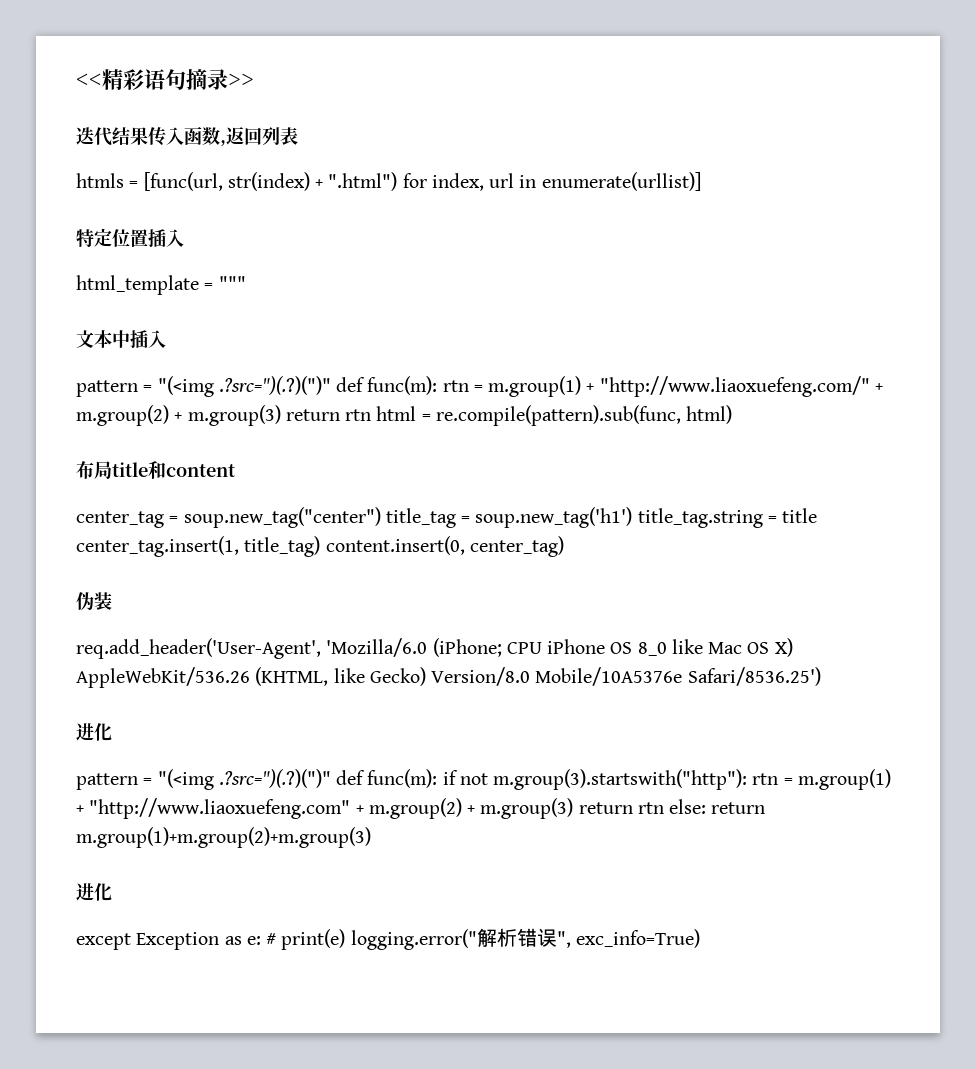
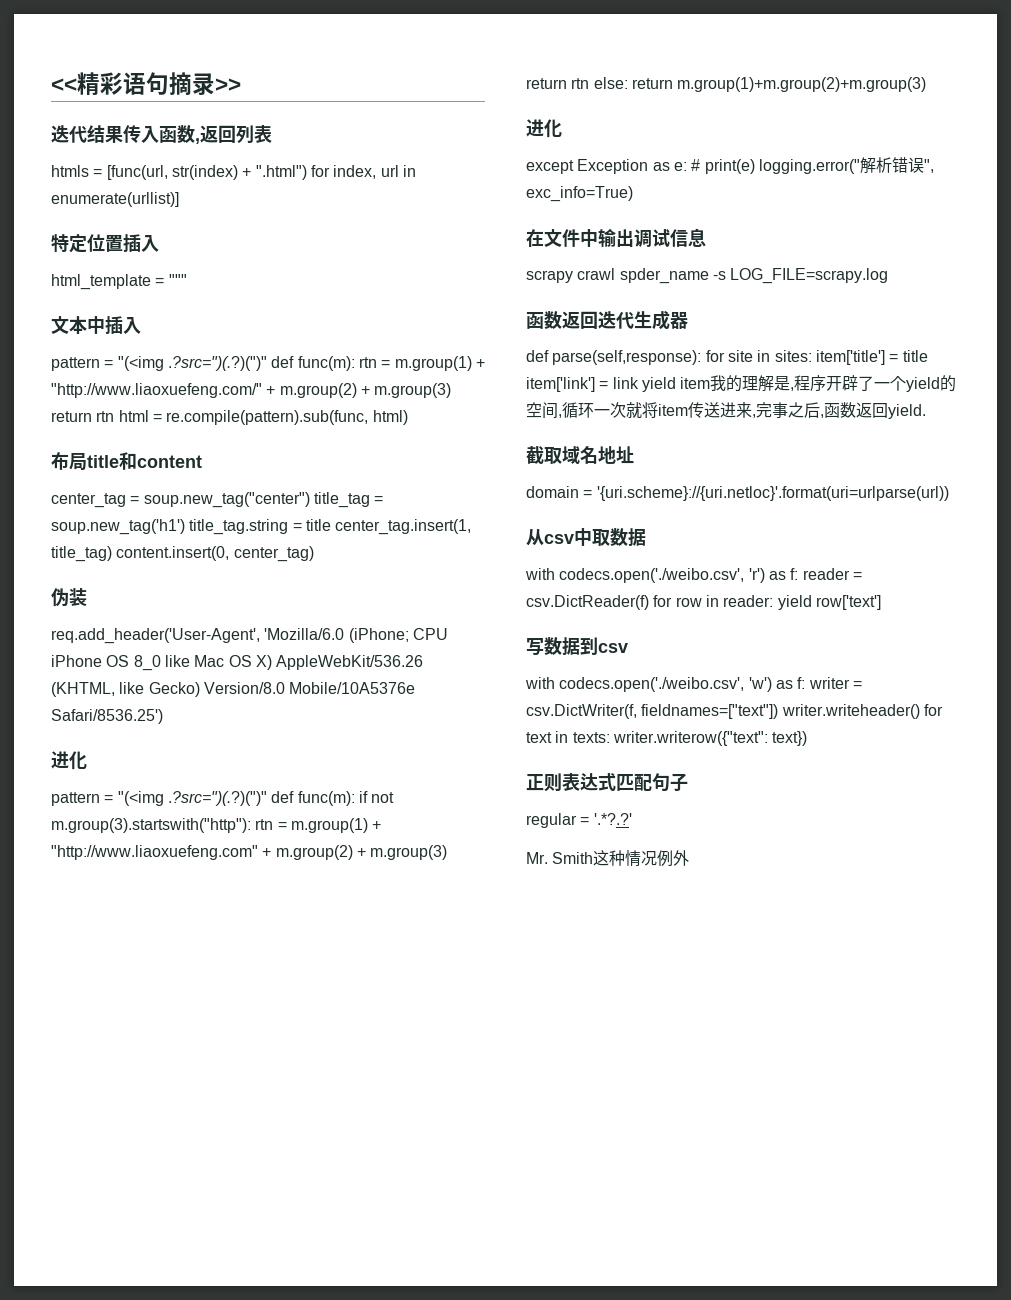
(700, 938) none -> [526,228,706,247] [526,268,889,284] [526,310,688,330] [526,350,928,365] [526,375,957,392] [526,402,926,419] [526,446,634,464] [526,486,949,501] [526,528,646,546] [525,568,862,583] [526,595,881,610] [526,637,628,655] [525,677,862,692] [526,704,943,719] [526,731,808,746] [526,773,688,792] [526,813,632,828] [526,850,690,867] // 在文件中输出调试信息 // scrapy crawl spder_name -s LOG_FILE=scrapy.log // 函数返回迭代生成器 // def parse(self,response): for site in sites: item['title'] = title item['link'] = link yield item我的理解是,程序开辟了一个yield的空间,循环一次就将item传送进来,完事之后,函数返回yield. // 截取域名地址 // domain = '{uri.scheme}://{uri.netloc}'.format(uri=urlparse(url)) // 从csv中取数据 // with codecs.open('./weibo.csv', 'r') as f: reader = csv.DictReader(f) for row in reader: yield row['text'] // 写数据到csv // with codecs.open('./weibo.csv', 'w') as f: writer = csv.DictWriter(f, fieldnames=["text"]) writer.writeheader() for text in texts: writer.writerow({"text": text}) // 正则表达式匹配句子 // regular = '.*?.?' // Mr. Smith这种情况例外

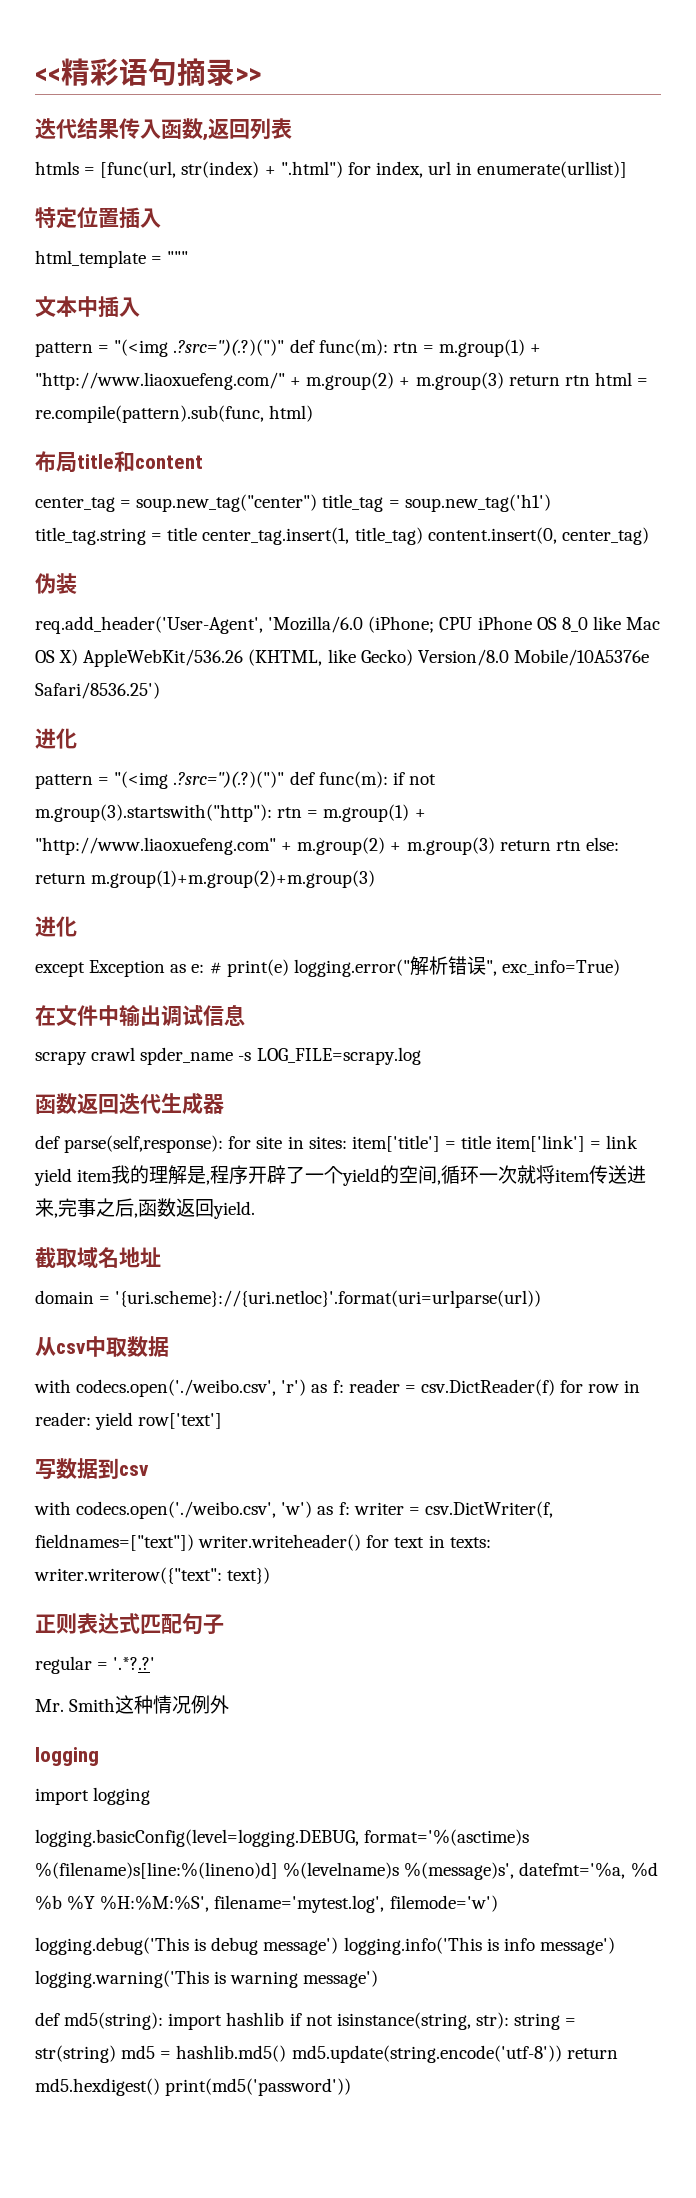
(690, 858) none -> [35,1747,99,1766] [35,1787,151,1805] [35,1829,530,1847] [35,1862,658,1880] [35,1895,498,1913] [35,1937,615,1955] [35,1970,379,1988] [35,2012,577,2030] [35,2045,618,2063] [35,2078,352,2096] // logging // import logging // logging.basicConfig(level=logging.DEBUG, format='%(asctime)s %(filename)s[line:%(lineno)d] %(levelname)s %(message)s', datefmt='%a, %d %b %Y %H:%M:%S', filename='mytest.log', filemode='w') // logging.debug('This is debug message') logging.info('This is info message') logging.warning('This is warning message') // def md5(string): import hashlib if not isinstance(string, str): string = str(string) md5 = hashlib.md5() md5.update(string.encode('utf-8')) return md5.hexdigest() print(md5('password'))

